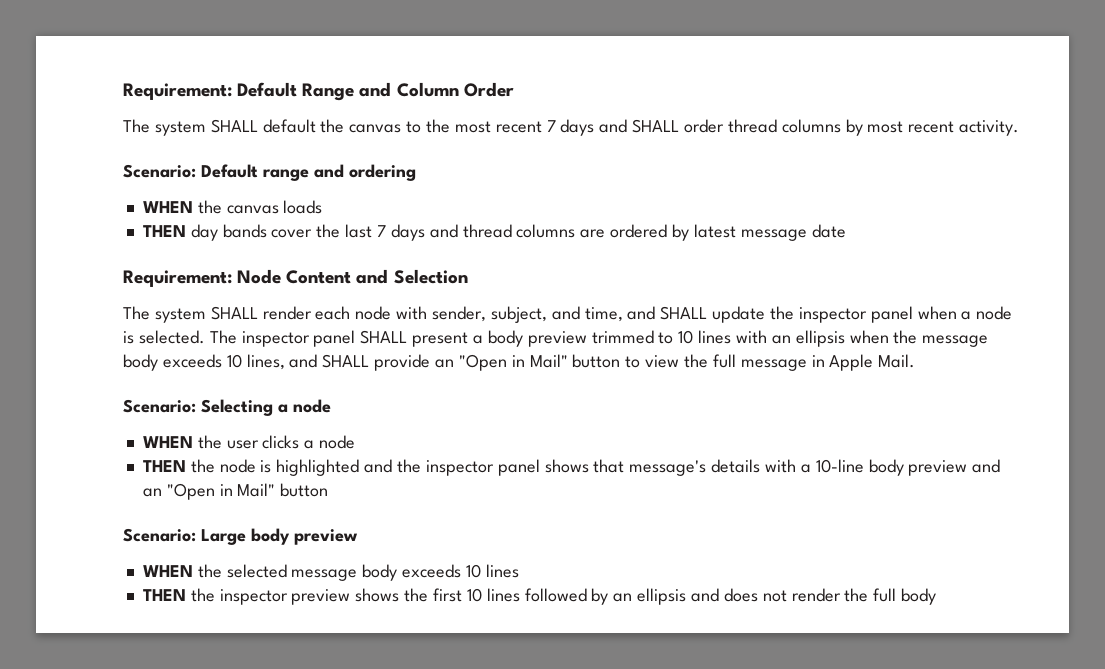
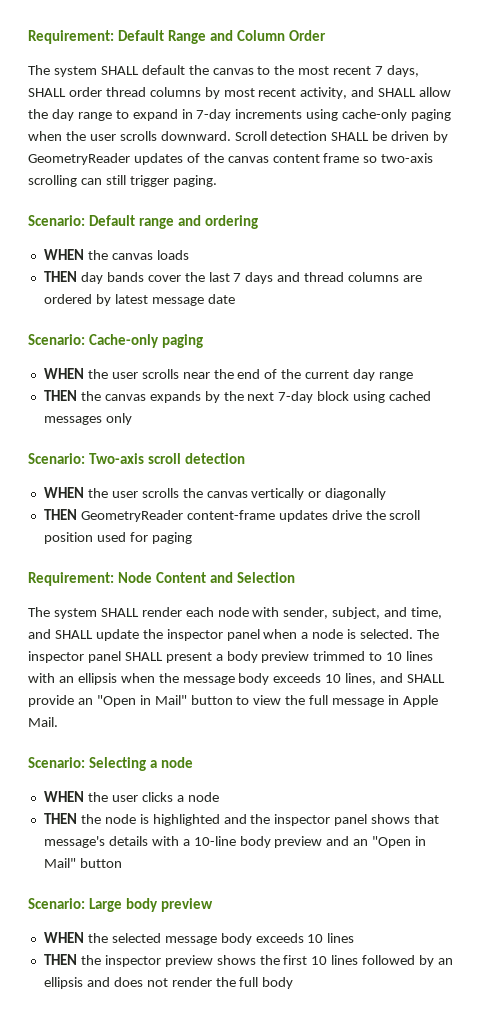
[560,119,628,136] days and -> [387,65,420,77] days,
[959,120,1020,136] activity. -> [300,87,452,99] [28,109,452,121] [28,131,449,143] [28,153,434,165] [28,175,217,187] activity, and SHALL allow the day range to expand in 7-day increments using cache-only paging when the user scrolls downward. Scroll detection SHALL be driven by GeometryReader updates of the canvas content frame so two-axis scrolling can still trigger paging.
(846, 231) none -> [28,334,203,348] [43,368,414,381] [43,390,432,403] [43,413,132,425] [28,453,245,464] [43,487,387,500] [43,509,421,522] [43,532,192,544] // Scenario: Cache-only paging // WHEN the user scrolls near the end of the current day range // THEN the canvas expands by the next 7-day block using cached messages only // Scenario: Two-axis scroll detection // WHEN the user scrolls the canvas vertically or diagonally // THEN GeometryReader content-frame updates drive the scroll position used for paging

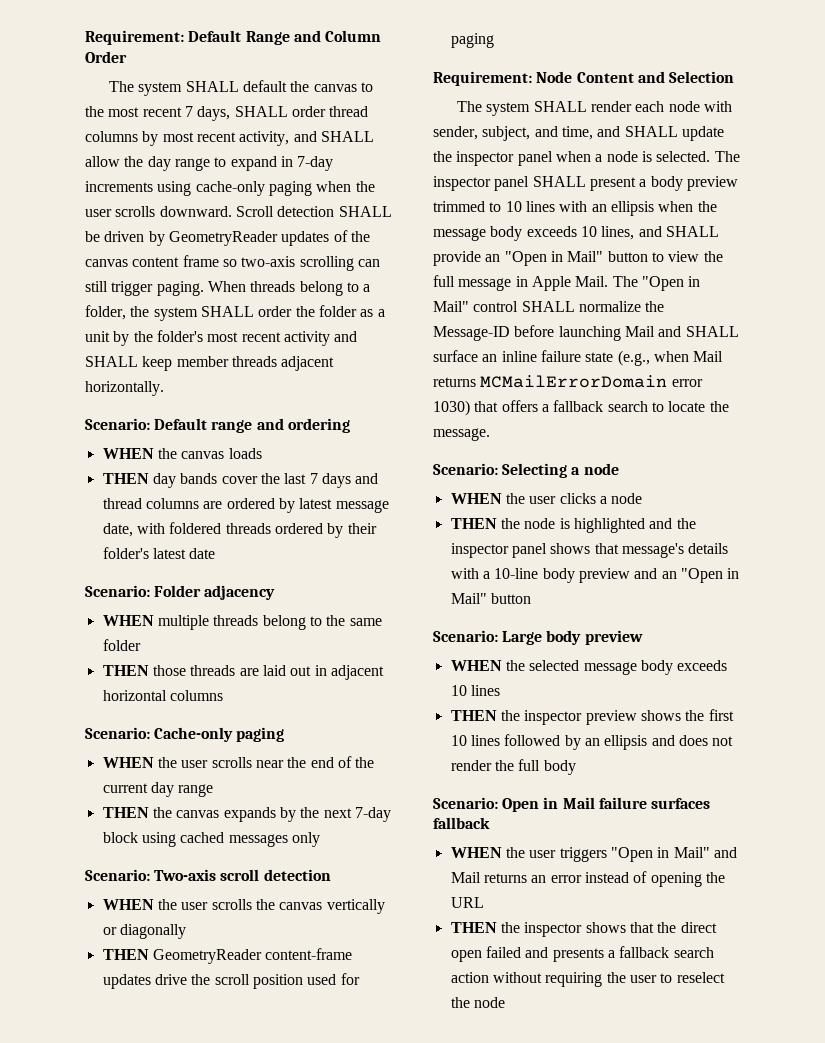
(217, 181) none -> [207,281,371,296] [85,305,385,321] [85,330,358,346] [85,356,335,371] [85,381,164,396] When threads belong to a folder, the system SHALL order the folder as a unit by the folder's most recent activity and SHALL keep member threads adjacent horizontally.
[207,294,235,304] date -> [102,522,377,538] [102,547,216,559] [85,585,276,600] [102,615,382,630] [102,639,141,651] [102,665,384,680] [102,690,223,701] date, with foldered threads ordered by their folder's latest date // Scenario: Folder adjacency // WHEN multiple threads belong to the same folder // THEN those threads are laid out in adjacent horizontal columns
(58, 722) none -> [612,276,701,291] [433,301,665,312] [433,325,739,341] [433,350,724,366] [433,375,703,388] [433,400,729,416] [433,428,490,441] The "Open in Mail" control SHALL normalize the Message-ID before launching Mail and SHALL surface an inline failure state (e.g., when Mail returns MCMailErrorDomain error 1030) that offers a fallback search to locate the message.
(294, 983) none -> [433,797,710,812] [433,817,490,829] [450,847,737,862] [450,871,725,887] [450,897,484,908] [450,922,717,937] [450,946,714,962] [450,972,725,987] [450,997,505,1008] // Scenario: Open in Mail failure surfaces fallback // WHEN the user triggers "Open in Mail" and Mail returns an error instead of opening the URL // THEN the inspector shows that the direct open failed and presents a fallback search action without requiring the user to reselect the node

